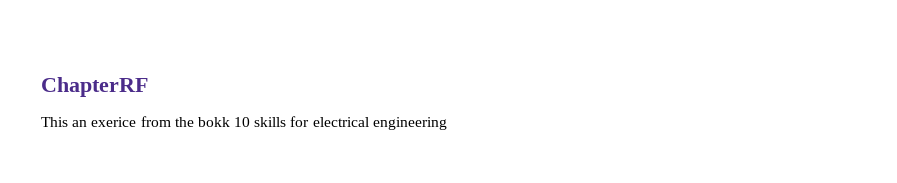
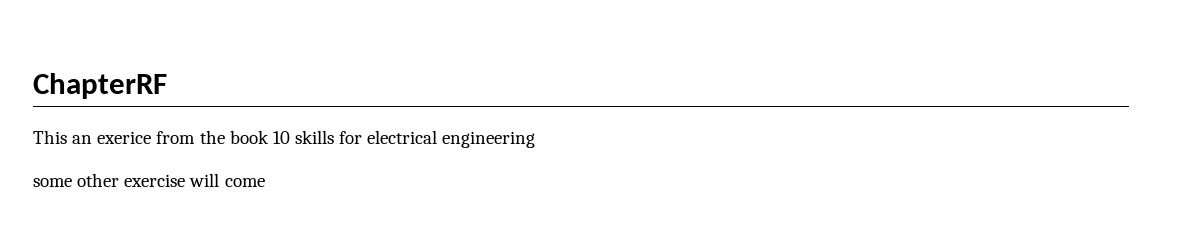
[197,117,230,127] bokk -> [229,130,269,144] book
(447, 123) none -> [33,173,265,187] // some other exercise will come

